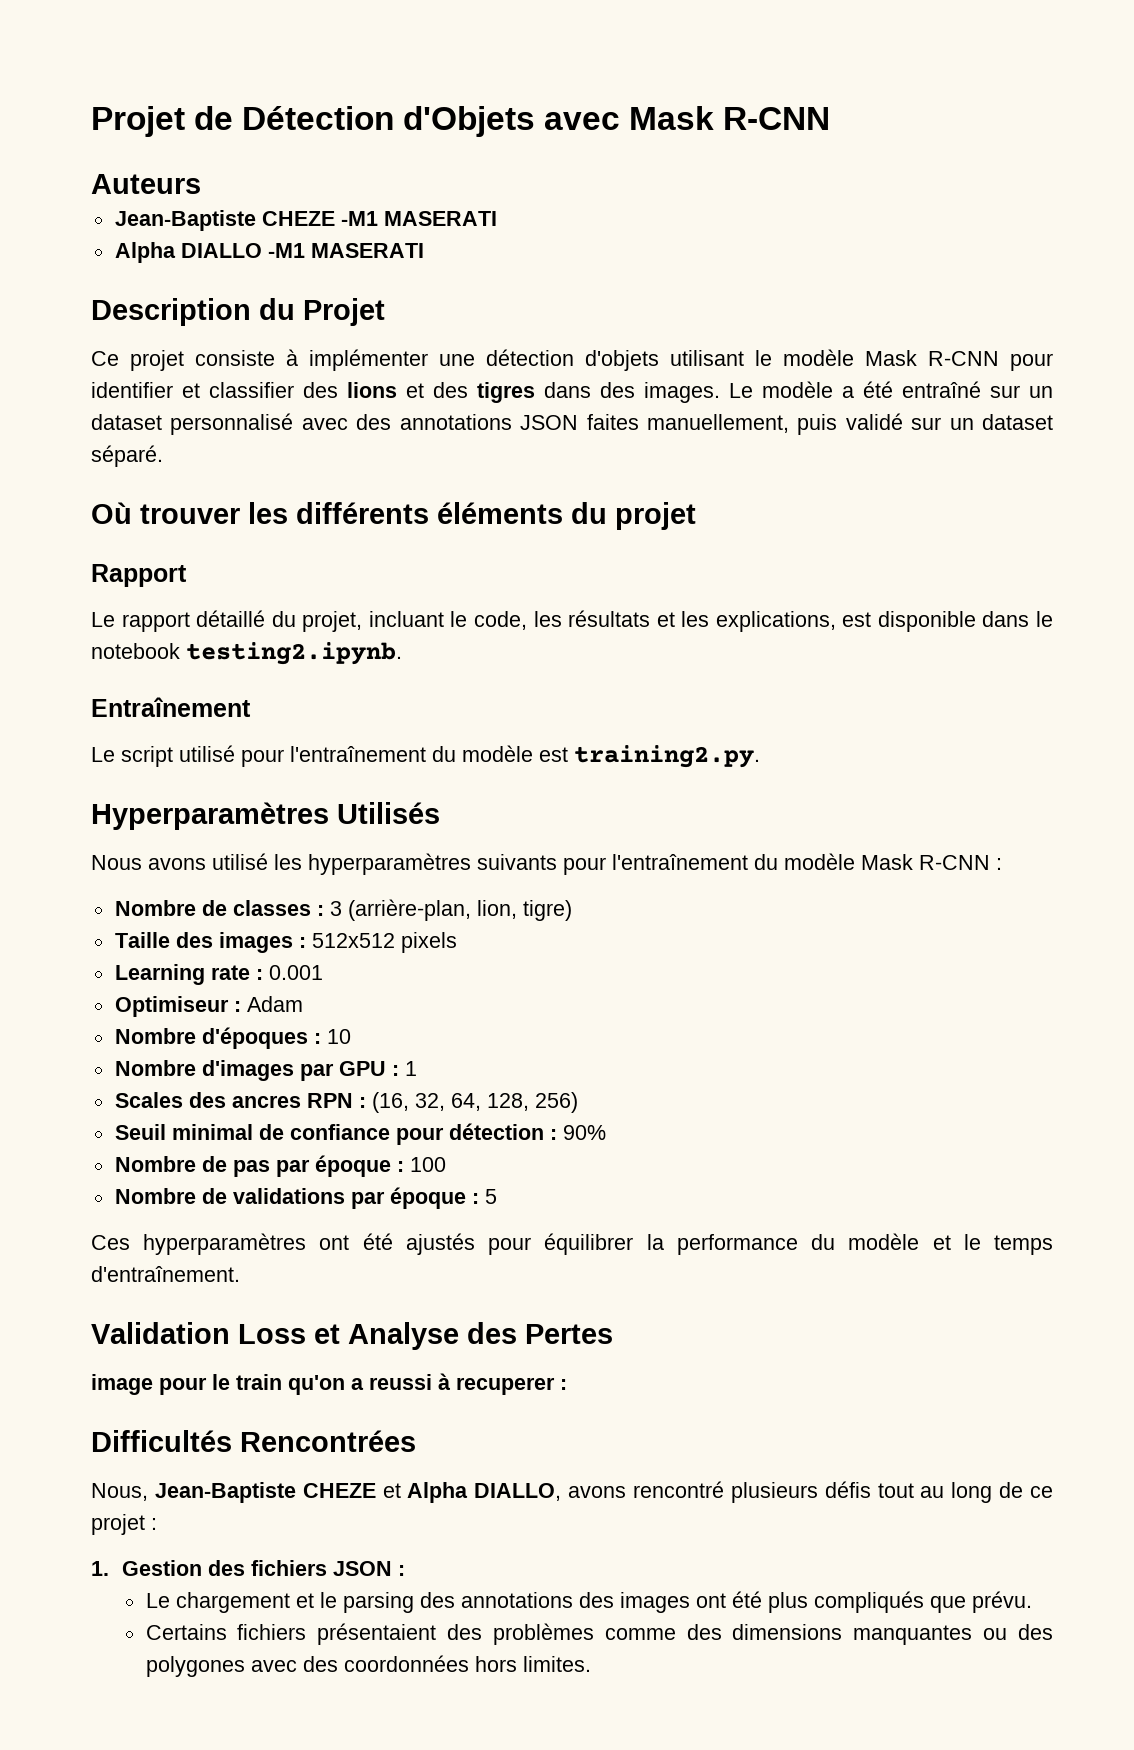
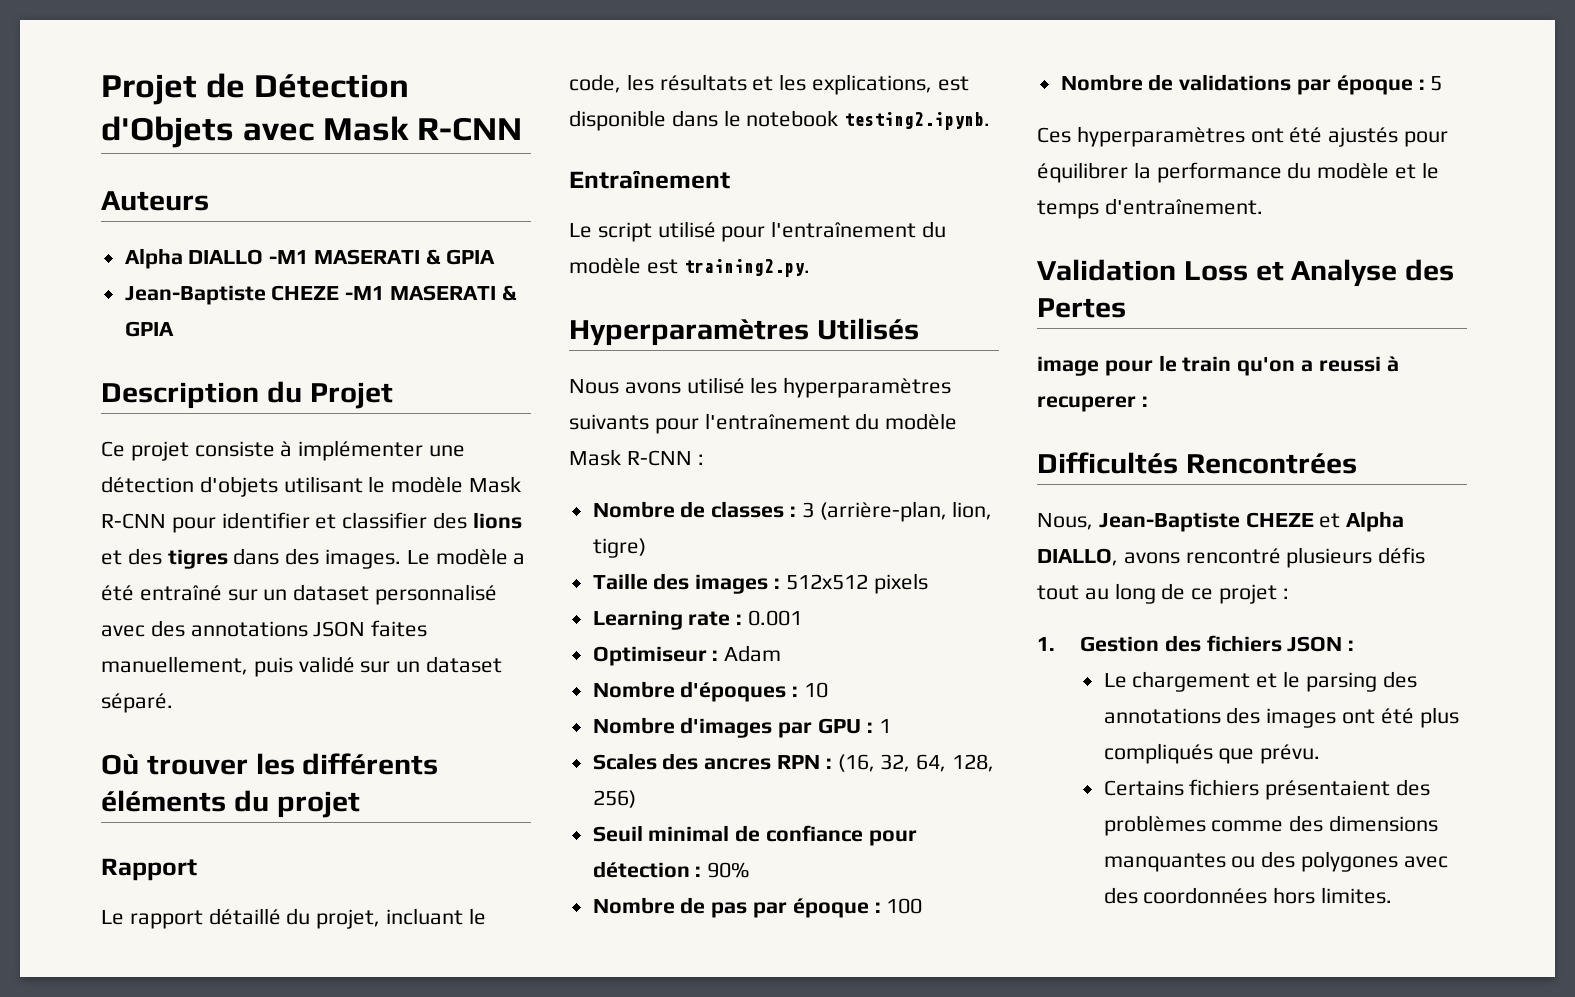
(201, 184) none -> [124,248,495,269] // Alpha DIALLO -M1 MASERATI & GPIA
[114,242,424,263] // Alpha DIALLO -M1 MASERATI -> [501,285,517,301] [124,321,174,337] & GPIA

